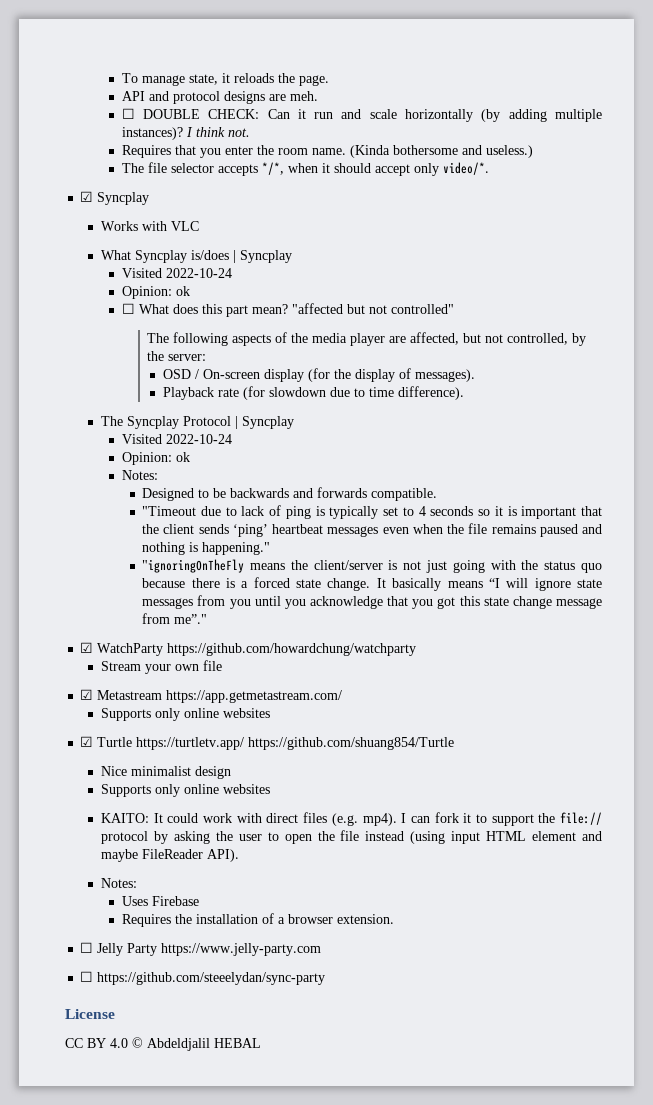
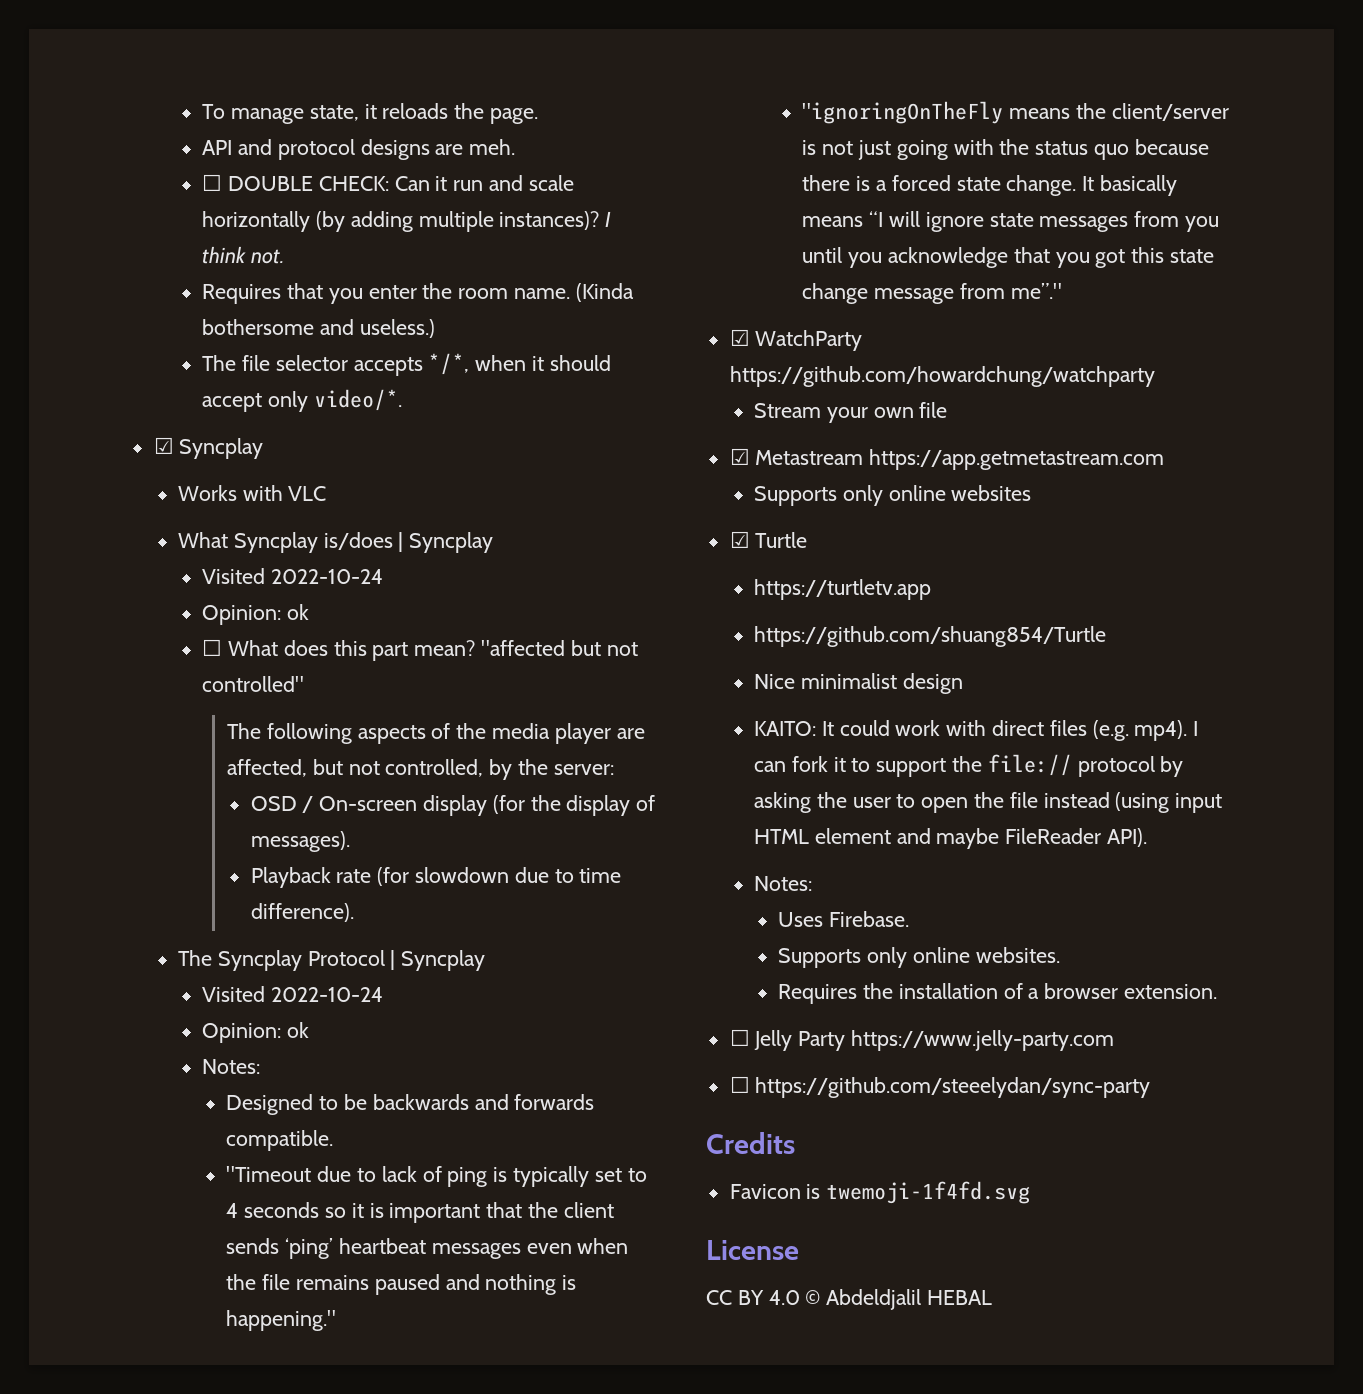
[166,690,343,703] https://app.getmetastream.com/ -> [869,449,1165,470] https://app.getmetastream.com
[136,737,245,750] https://turtletv.app/ -> [753,579,931,600] // https://turtletv.app //
[101,784,271,797] // Supports only online websites -> (963, 683) none
[151,896,199,906] Firebase -> [828,911,909,927] [778,947,1060,968] Firebase. // Supports only online websites.
(326, 978) none -> [706,1132,795,1154] [729,1181,1031,1204] // Credits // Favicon is twemoji-1f4fd.svg

